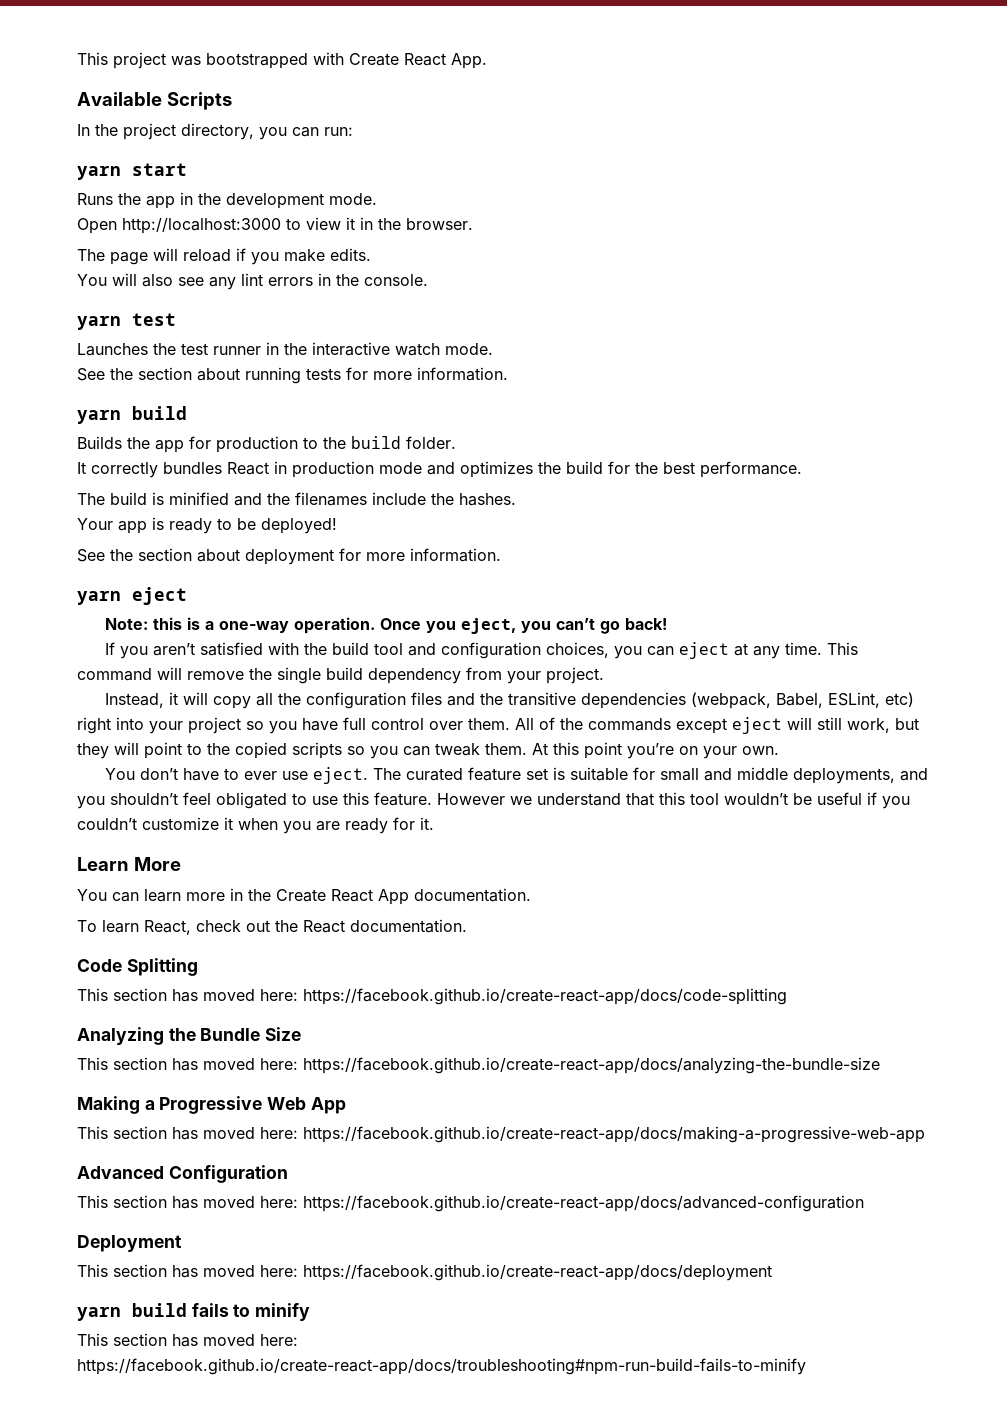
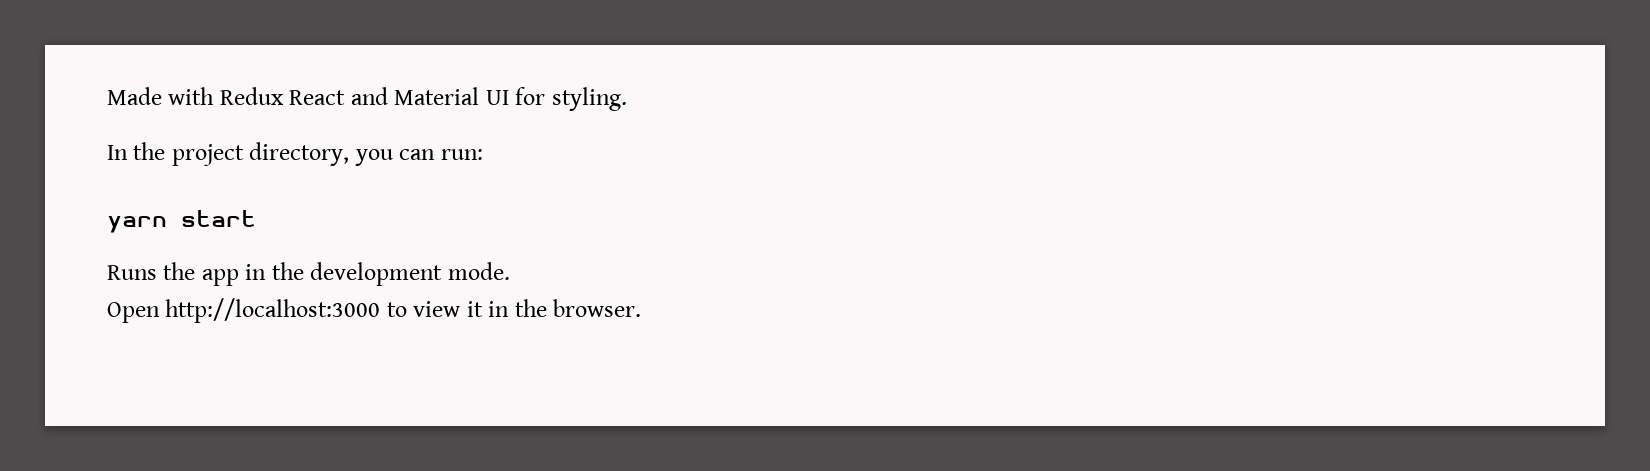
[77,52,487,69] [77,92,232,110] This project was bootstrapped with Create React App. // Available Scripts -> [107,87,627,111] Made with Redux React and Material UI for styling.
[77,248,371,265] [77,273,428,290] [77,313,176,330] [77,342,493,356] [77,367,508,384] [77,406,187,424] [77,436,456,453] [77,461,802,478] [77,492,516,506] [77,517,337,534] [77,548,501,565] [77,587,187,605] [105,617,668,634] [105,642,859,659] [77,667,604,684] [105,692,915,709] [77,717,919,734] [77,742,779,759] [105,767,929,784] [77,792,910,809] [77,817,434,834] [77,857,181,871] [77,888,531,905] [77,919,467,935] [77,958,198,976] [77,988,787,1005] [77,1027,302,1045] [77,1057,880,1074] [77,1096,346,1114] [77,1126,925,1143] [77,1165,288,1183] [77,1195,864,1212] [77,1235,182,1252] [77,1264,772,1281] [77,1303,311,1321] [77,1333,298,1347] [77,1358,806,1375] // The page will reload if you make edits. // You will also see any lint errors in the console. // yarn test // Launches the test runner in the interactive watch mode. // See the section about running tests for more information. // yarn build // Builds the app for production to the build folder. // It correctly bundles React in production mode and optimizes the build for the best performance. // The build is minified and the filenames include the hashes. // Your app is ready to be deployed! // See the section about deployment for more information. // yarn eject // Note: this is a one-way operation. Once you eject, you can’t go back! // If you aren’t satisfied with the build tool and configuration choices, you can eject at any time. This command will remove the single build dependency from your project. // Instead, it will copy all the configuration files and the transitive dependencies (webpack, Babel, ESLint, etc) right into your project so you have full control over them. All of the commands except eject will still work, but they will point to the copied scripts so you can tweak them. At this point you’re on your own. // You don’t have to ever use eject. The curated feature set is suitable for small and middle deployments, and you shouldn’t feel obligated to use this feature. However we understand that this tool wouldn’t be useful if you couldn’t customize it when you are ready for it. // Learn More // You can learn more in the Create React App documentation. // To learn React, check out the React documentation. // Code Splitting // This section has moved here: https://facebook.github.io/create-react-app/docs/code-splitting // Analyzing the Bundle Size // This section has moved here: https://facebook.github.io/create-react-app/docs/analyzing-the-bundle-size // Making a Progressive Web App // This section has moved here: https://facebook.github.io/create-react-app/docs/making-a-progressive-web-app // Advanced Configuration // This section has moved here: https://facebook.github.io/create-react-app/docs/advanced-configuration // Deployment // This section has moved here: https://facebook.github.io/create-react-app/docs/deployment // yarn build fails to minify // This section has moved here: https://facebook.github.io/create-react-app/docs/troubleshooting#npm-run-build-fails-to-minify -> (642, 308) none

